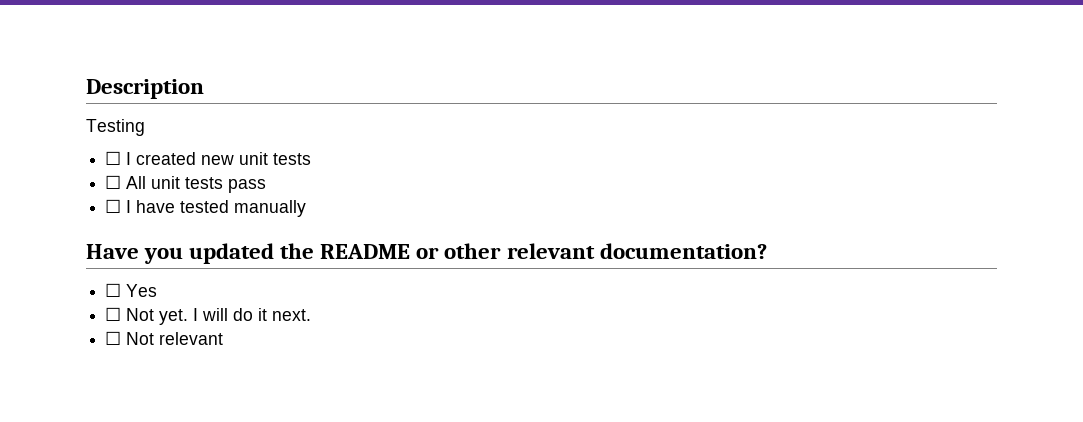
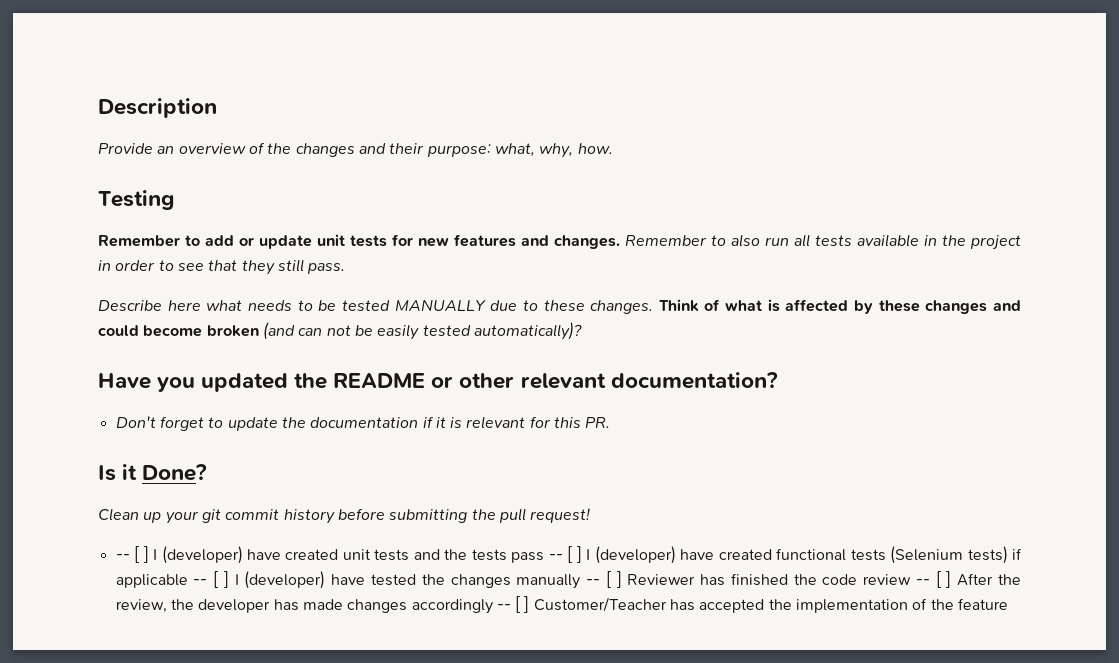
[86,119,145,136] [105,151,312,165] [105,175,267,193] [105,199,307,217] Testing // ☐ I created new unit tests // ☐ All unit tests pass // ☐ I have tested manually -> [98,142,613,158] [98,190,175,210] [98,234,1021,250] [98,259,346,275] [98,299,1021,314] [98,322,582,340] Provide an overview of the changes and their purpose: what, why, how. // Testing // Remember to add or update unit tests for new features and changes. Remember to also run all tests available in the project in order to see that they still pass. // Describe here what needs to be tested MANUALLY due to these changes. Think of what is affected by these changes and could become broken (and can not be easily tested automatically)?
[105,283,158,297] [105,307,312,325] [105,331,224,345] ☐ Yes // ☐ Not yet. I will do it next. // ☐ Not relevant -> [115,416,611,431] [98,464,208,481] [98,508,591,524] [115,546,1023,564] [115,571,1021,589] [115,596,1009,614] Don't forget to update the documentation if it is relevant for this PR. // Is it Done? // Clean up your git commit history before submitting the pull request! // -- [ ] I (developer) have created unit tests and the tests pass -- [ ] I (developer) have created functional tests (Selenium tests) if applicable -- [ ] I (developer) have tested the changes manually -- [ ] Reviewer has finished the code review -- [ ] After the review, the developer has made changes accordingly -- [ ] Customer/Teacher has accepted the implementation of the feature

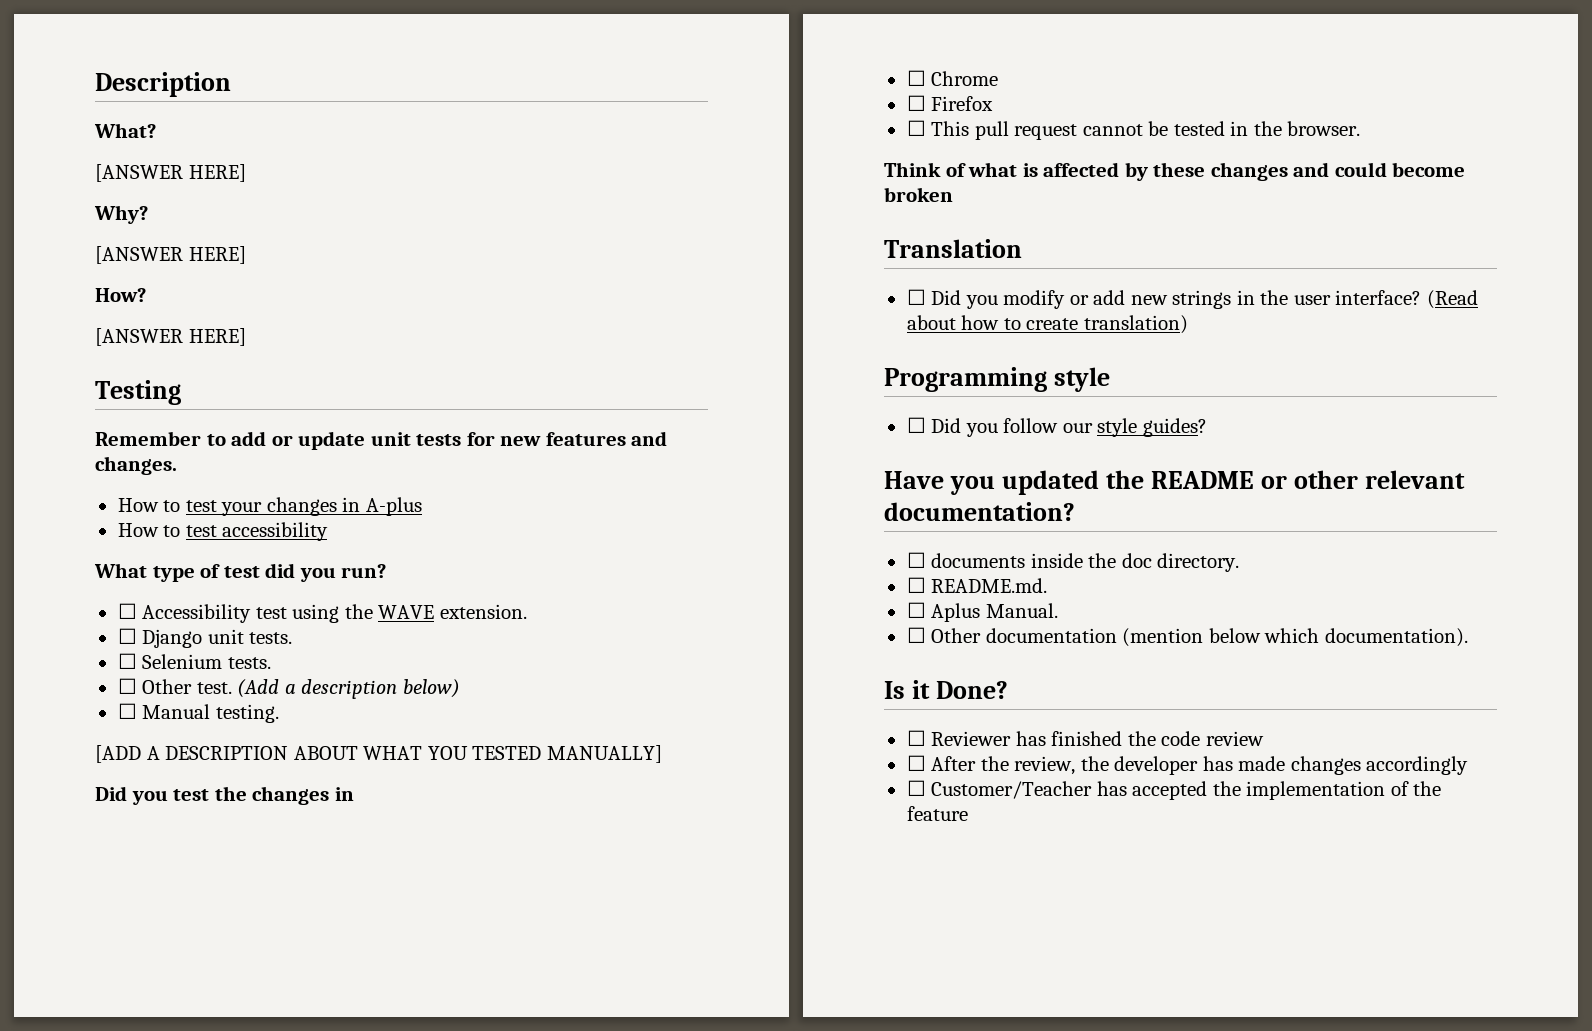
[98,142,613,158] Provide an overview of the changes and their purpose: what, why, how. -> [94,123,156,138] [95,164,246,182] [94,205,148,224] [95,246,246,264] [95,288,146,302] [95,328,246,346] What? // [ANSWER HERE] // Why? // [ANSWER HERE] // How? // [ANSWER HERE]
[625,234,1021,250] [98,259,346,275] [98,299,654,314] Remember to also run all tests available in the project in order to see that they still pass. // Describe here what needs to be tested MANUALLY due to these changes. -> [117,497,422,516] [117,522,329,541] [94,563,387,582] [117,603,527,623] [117,628,293,648] [117,653,271,669] [117,678,460,699] [117,703,279,723] [95,745,662,763] [95,786,354,805] [906,70,999,86] [906,95,994,111] [906,120,1361,140] // How to test your changes in A-plus // How to test accessibility // What type of test did you run? // ☐ Accessibility test using the WAVE extension. // ☐ Django unit tests. // ☐ Selenium tests. // ☐ Other test. (Add a description below) // ☐ Manual testing. // [ADD A DESCRIPTION ABOUT WHAT YOU TESTED MANUALLY] // Did you test the changes in // ☐ Chrome // ☐ Firefox // ☐ This pull request cannot be tested in the browser. //
[262,322,582,340] (and can not be easily tested automatically)? -> [884,239,1022,258] [906,289,1478,309] [906,315,1188,334] [884,367,1111,392] [906,417,1207,437] // Translation // ☐ Did you modify or add new strings in the user interface? (Read about how to create translation) // Programming style // ☐ Did you follow our style guides?
[115,416,611,431] [98,464,208,481] [98,508,591,524] [115,546,1023,564] [115,571,622,589] Don't forget to update the documentation if it is relevant for this PR. // Is it Done? // Clean up your git commit history before submitting the pull request! // -- [ ] I (developer) have created unit tests and the tests pass -- [ ] I (developer) have created functional tests (Selenium tests) if applicable -- [ ] I (developer) have tested the changes manually -- [ ] -> [906,552,1240,572] [906,577,1048,593] [906,602,1058,622] [906,627,1468,647] [884,680,1009,699] [906,730,926,746] ☐ documents inside the doc directory. // ☐ README.md. // ☐ Aplus Manual. // ☐ Other documentation (mention below which documentation). // Is it Done? // ☐
[915,571,952,588] -- [ ] -> [906,755,926,771] // ☐
[496,596,530,613] -- [ ] -> [906,780,926,796] // ☐

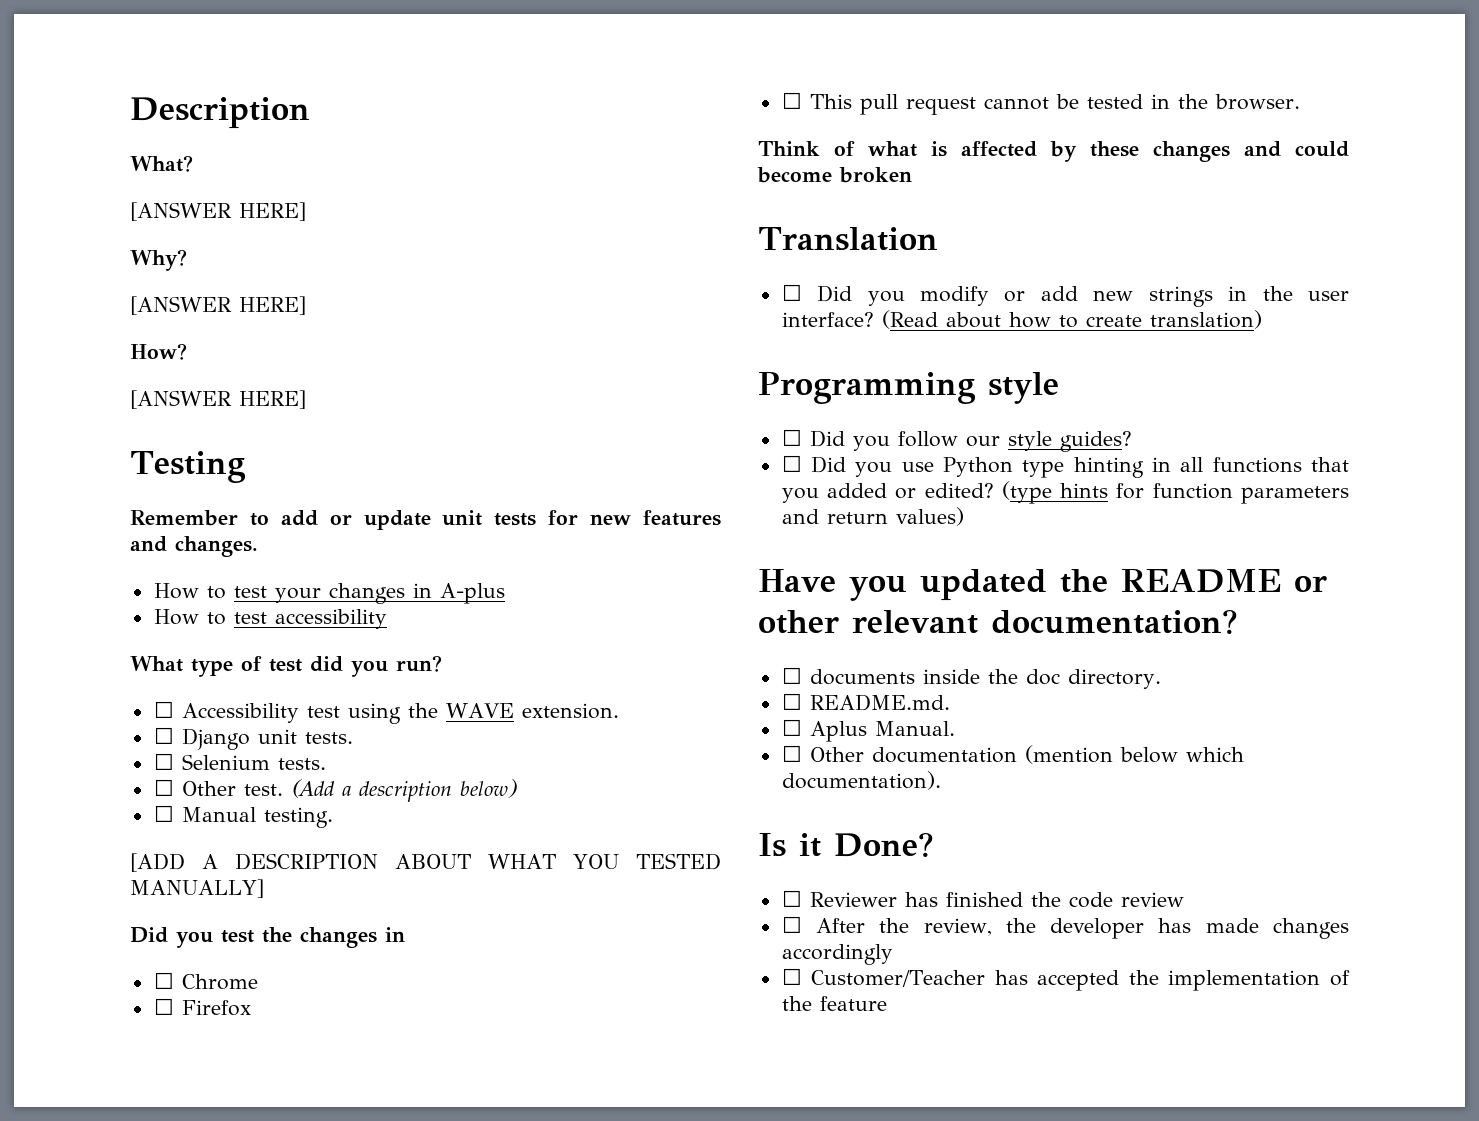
(1207, 427) none -> [781,455,1349,478] [781,481,1349,504] [781,507,964,526] // ☐ Did you use Python type hinting in all functions that you added or edited? (type hints for function parameters and return values)

